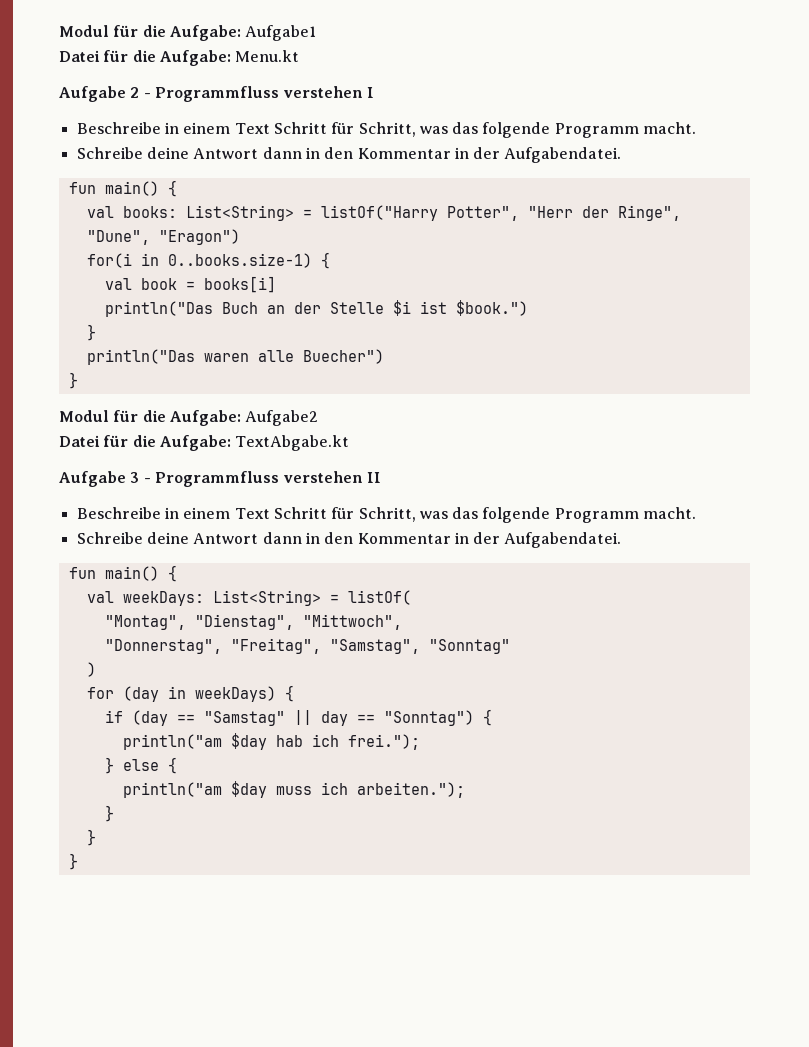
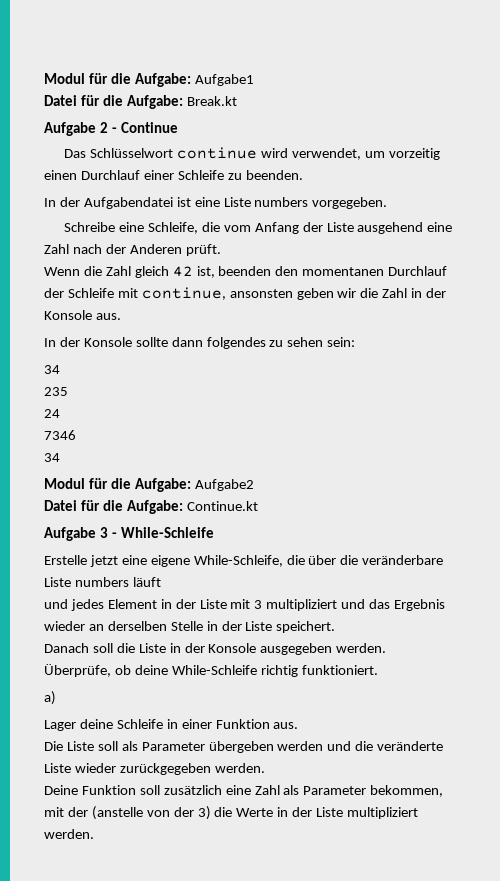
[235,50,300,62] Menu.kt -> [186,96,237,106] Break.kt
[154,86,374,102] [76,122,697,138] [76,147,622,163] [68,180,177,197] [86,205,681,221] [86,229,240,245] [86,252,330,269] [104,276,276,293] [104,300,528,317] [86,324,96,341] [86,349,384,365] [68,372,78,389] Programmfluss verstehen I // Beschreibe in einem Text Schritt für Schritt, was das folgende Programm macht. // Schreibe deine Antwort dann in den Kommentar in der Aufgabendatei. // fun main() { // val books: List<String> = listOf("Harry Potter", "Herr der Ringe", "Dune", "Eragon") // for(i in 0..books.size-1) { // val book = books[i] // println("Das Buch an der Stelle $i ist $book.") // } // println("Das waren alle Buecher") // } -> [120,122,178,133] [64,147,440,160] [44,170,303,180] [44,197,388,209] [64,222,453,234] [44,244,221,256] [44,266,448,278] [44,287,447,300] [44,310,121,320] [44,337,356,349] [44,365,60,374] [44,387,68,396] [44,409,60,418] [44,430,76,440] [44,453,60,462] Continue // Das Schlüsselwort continue wird verwendet, um vorzeitig einen Durchlauf einer Schleife zu beenden. // In der Aufgabendatei ist eine Liste numbers vorgegeben. // Schreibe eine Schleife, die vom Anfang der Liste ausgehend eine Zahl nach der Anderen prüft. // Wenn die Zahl gleich 42 ist, beenden den momentanen Durchlauf der Schleife mit continue, ansonsten geben wir die Zahl in der Konsole aus. // In der Konsole sollte dann folgendes zu sehen sein: // 34 // 235 // 24 // 7346 // 34
[235,435,350,451] TextAbgabe.kt -> [186,501,258,511] Continue.kt
[154,471,381,487] [76,507,697,523] [76,532,622,548] [68,565,177,582] [86,590,411,606] [104,614,402,630] [104,638,510,654] [86,662,96,677] [86,685,294,702] [104,709,492,726] [122,733,420,750] [104,757,177,774] [122,781,465,798] [104,805,114,822] [86,829,96,846] [68,853,78,870] Programmfluss verstehen II // Beschreibe in einem Text Schritt für Schritt, was das folgende Programm macht. // Schreibe deine Antwort dann in den Kommentar in der Aufgabendatei. // fun main() { // val weekDays: List<String> = listOf( // "Montag", "Dienstag", "Mittwoch", // "Donnerstag", "Freitag", "Samstag", "Sonntag" // ) // for (day in weekDays) { // if (day == "Samstag" || day == "Sonntag") { // println("am $day hab ich frei."); // } else { // println("am $day muss ich arbeiten."); // } // } // } -> [120,527,214,538] [44,555,444,567] [44,577,161,587] [44,599,446,611] [44,621,336,633] [44,643,387,655] [44,664,378,677] [44,691,56,705] [44,719,299,731] [44,741,444,753] [44,763,265,775] [44,785,444,797] [44,806,419,820] [44,829,94,839] While-Schleife // Erstelle jetzt eine eigene While-Schleife, die über die veränderbare Liste numbers läuft // und jedes Element in der Liste mit 3 multipliziert und das Ergebnis wieder an derselben Stelle in der Liste speichert. // Danach soll die Liste in der Konsole ausgegeben werden. // Überprüfe, ob deine While-Schleife richtig funktioniert. // a) // Lager deine Schleife in einer Funktion aus. // Die Liste soll als Parameter übergeben werden und die veränderte Liste wieder zurückgegeben werden. // Deine Funktion soll zusätzlich eine Zahl als Parameter bekommen, mit der (anstelle von der 3) die Werte in der Liste multipliziert werden.

